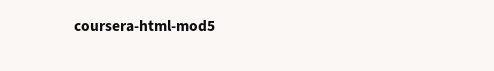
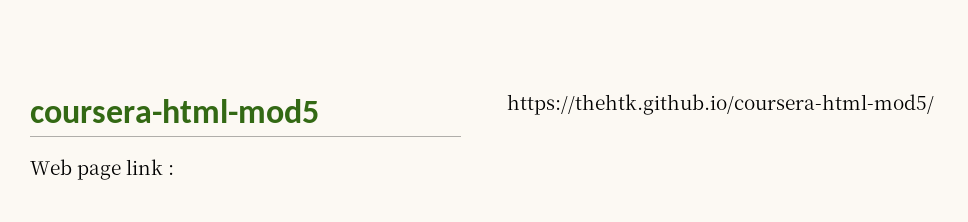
(215, 26) none -> [30,159,175,180] [507,94,934,115] // Web page link : https://thehtk.github.io/coursera-html-mod5/

